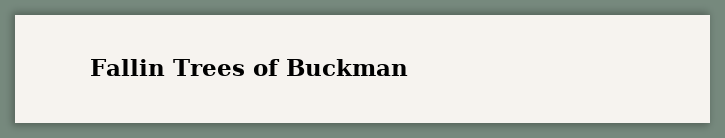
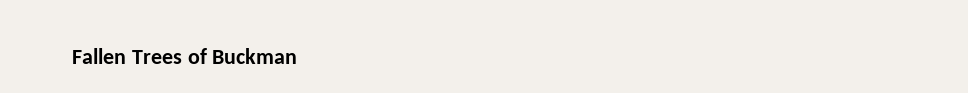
[90,59,165,76] Fallin -> [72,48,126,64] Fallen

